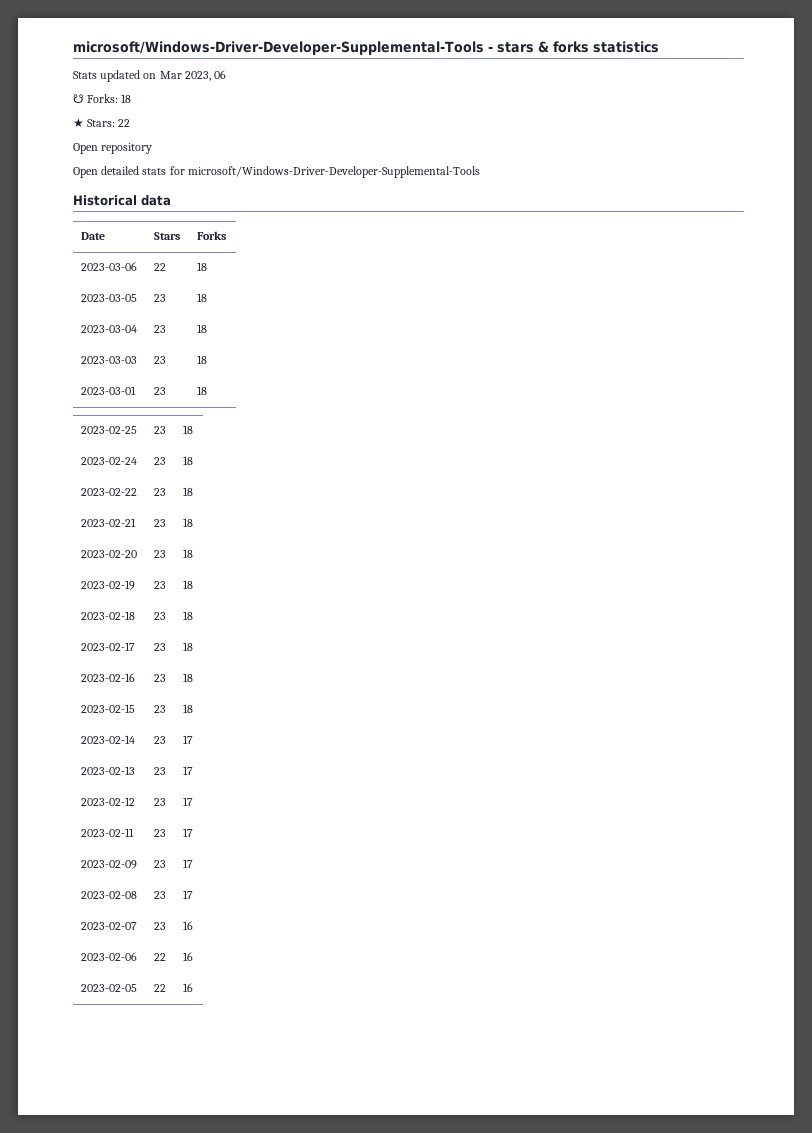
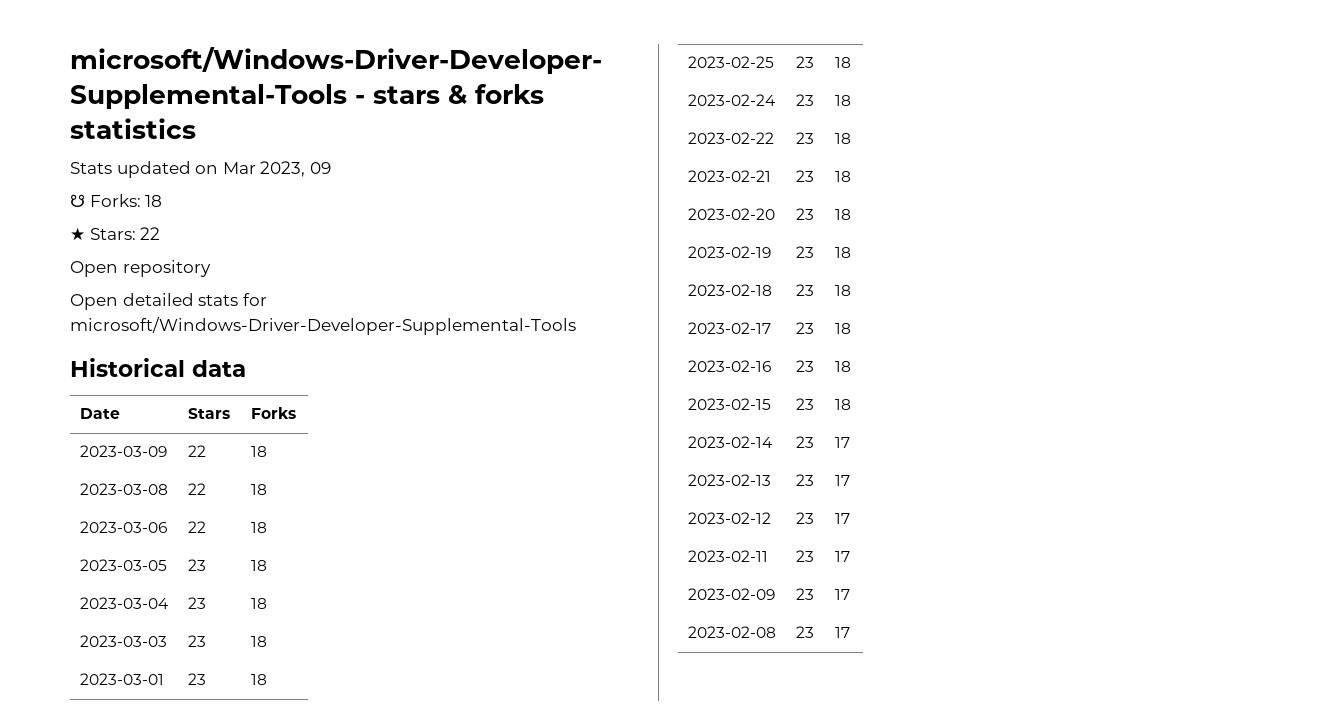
[214,70,227,79] 06 -> [309,162,331,174] 09
(227, 235) none -> [79,445,167,457] [187,445,206,457] [250,446,267,457] [79,483,168,495] [187,483,206,495] [250,484,267,495] // 2023-03-09 | 22 | 18 // 2023-03-08 | 22 | 18
[81,922,138,930] [154,922,167,930] [183,921,194,930] [81,952,138,961] [154,953,167,961] [183,952,194,961] [81,984,138,992] [154,984,167,992] [183,983,194,992] // 2023-02-07 | 23 | 16 // 2023-02-06 | 22 | 16 // 2023-02-05 | 22 | 16 -> (850, 632) none

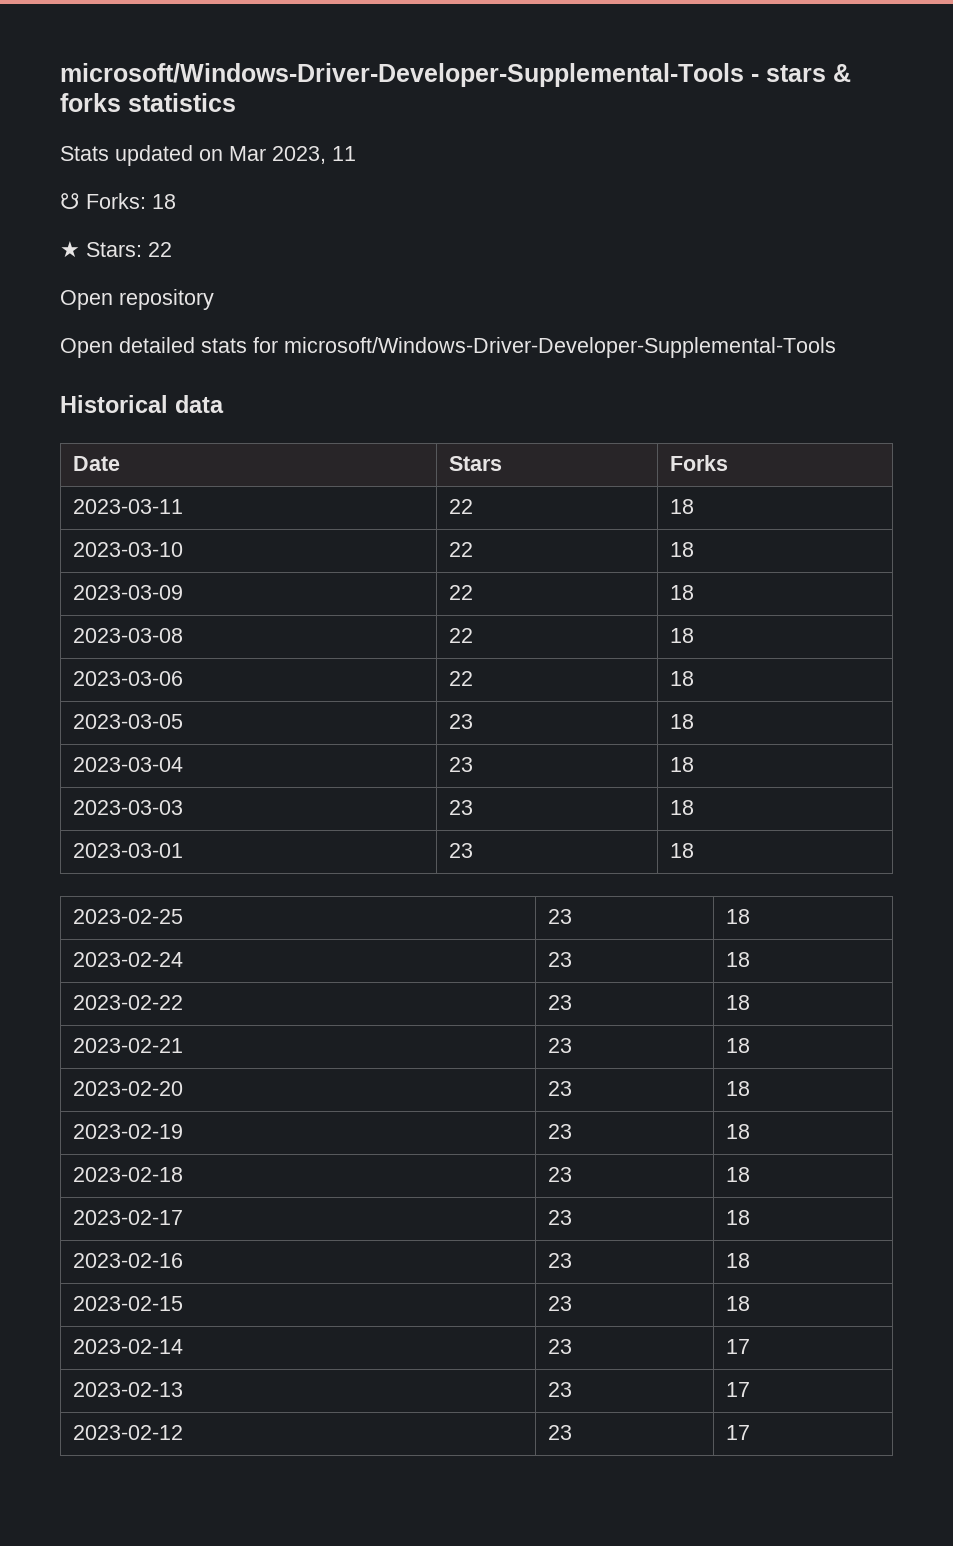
[309,162,331,174] 09 -> [332,146,356,161] 11
(296, 413) none -> [73,499,184,514] [449,499,474,514] [670,499,695,514] [73,542,184,557] [449,542,474,557] [670,542,695,557] // 2023-03-11 | 22 | 18 // 2023-03-10 | 22 | 18
[687,550,768,562] [795,550,814,562] [834,551,850,562] [687,588,775,600] [795,588,814,600] [834,589,850,600] [687,626,776,638] [795,626,814,638] [834,627,850,638] // 2023-02-11 | 23 | 17 // 2023-02-09 | 23 | 17 // 2023-02-08 | 23 | 17 -> (751, 1432) none

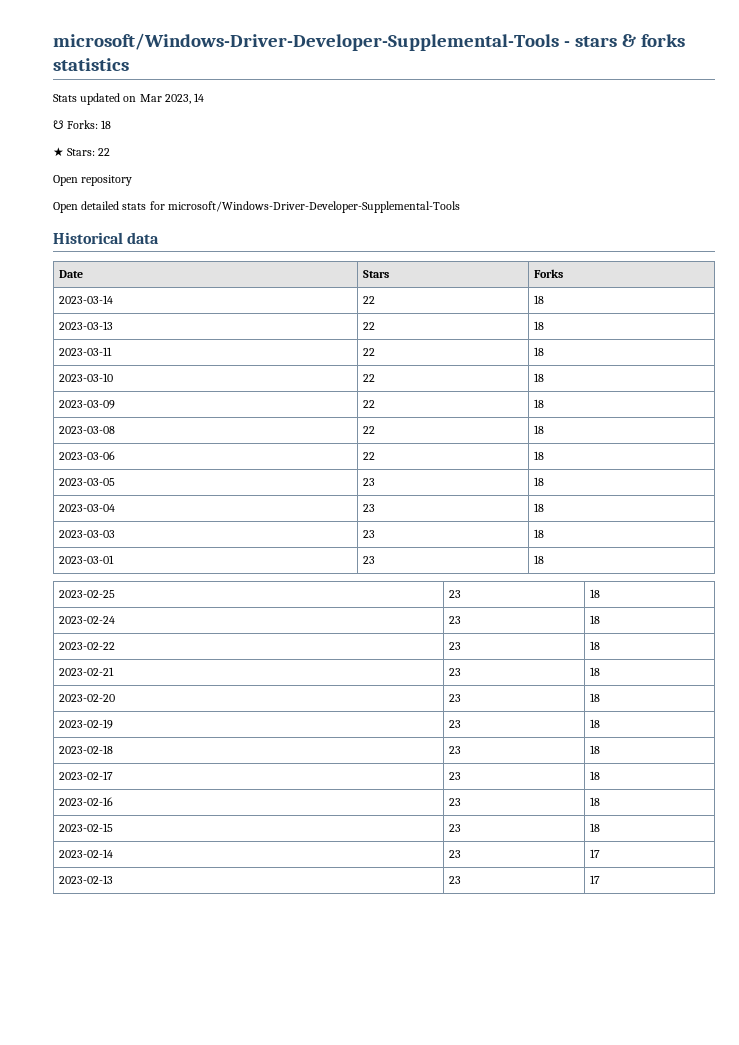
[332,146,356,161] 11 -> [194,93,205,102] 14
(729, 463) none -> [58,295,113,304] [362,296,375,304] [533,295,544,304] [58,321,113,330] [362,322,375,330] [533,321,544,330] // 2023-03-14 | 22 | 18 // 2023-03-13 | 22 | 18
[73,1425,184,1440] [548,1425,573,1440] [726,1425,751,1440] // 2023-02-12 | 23 | 17 -> (600, 879) none

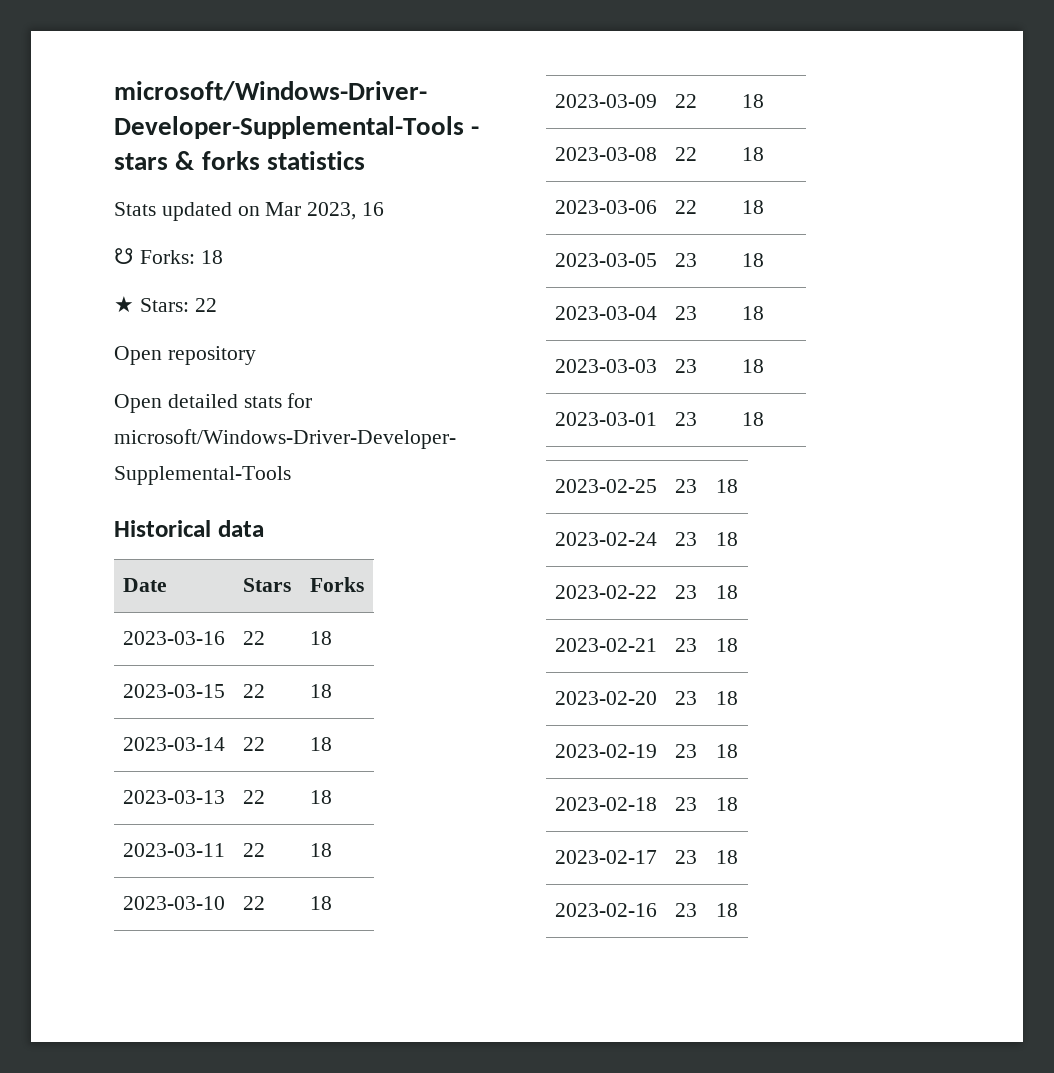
[194,93,205,102] 14 -> [362,202,385,216] 16
(563, 273) none -> [122,631,225,645] [242,631,265,645] [309,631,332,645] [122,684,225,698] [242,684,265,698] [309,684,332,698] // 2023-03-16 | 22 | 18 // 2023-03-15 | 22 | 18
[58,823,113,832] [448,824,461,832] [589,823,600,832] [58,849,113,858] [448,850,461,858] [589,849,600,858] [58,875,113,884] [448,876,461,884] [589,875,600,884] // 2023-02-15 | 23 | 18 // 2023-02-14 | 23 | 17 // 2023-02-13 | 23 | 17 -> (738, 910) none

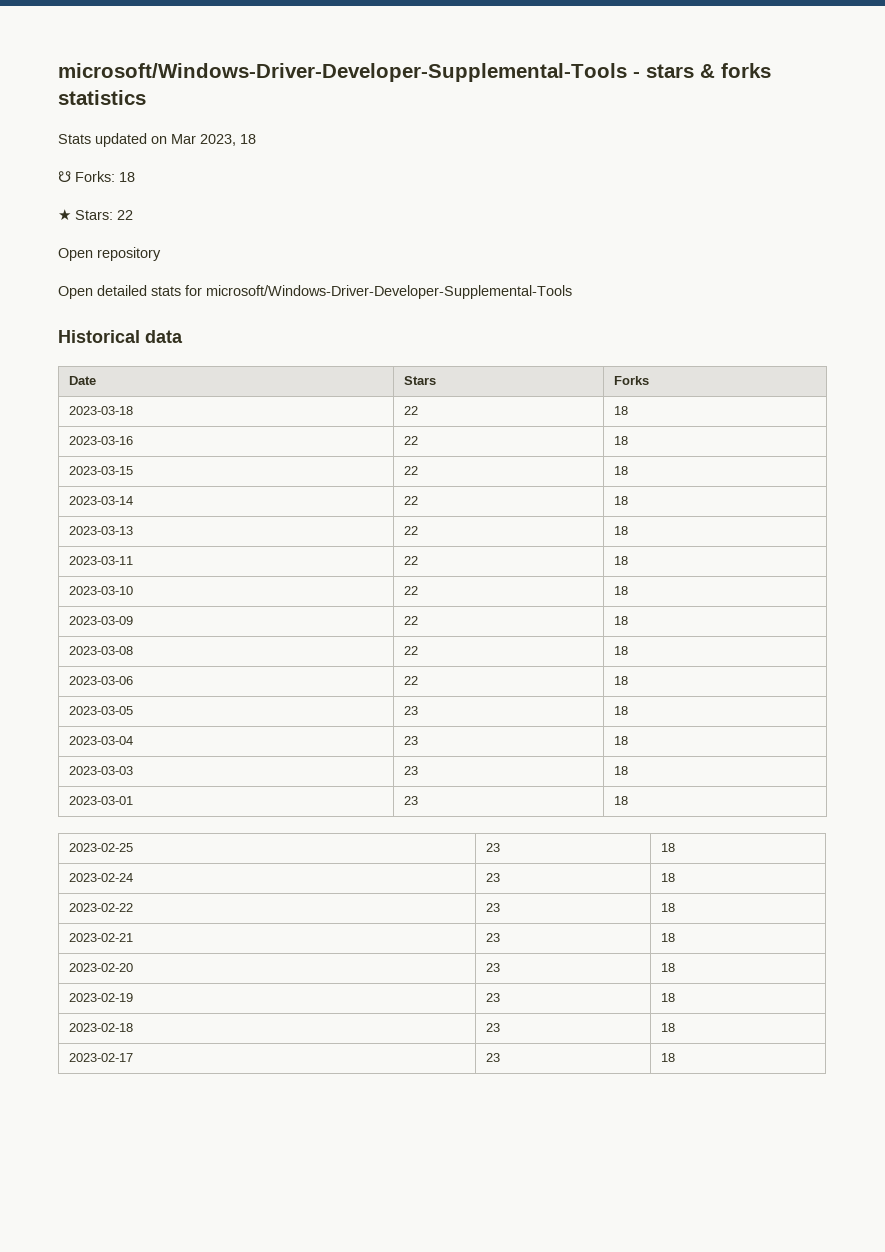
[362,202,385,216] 16 -> [240,134,256,144] 18
(364, 584) none -> [68,406,133,415] [403,406,418,415] [613,406,628,415] // 2023-03-18 | 22 | 18
[554,903,657,917] [674,903,697,917] [715,903,738,917] // 2023-02-16 | 23 | 18 -> (675, 1057) none

